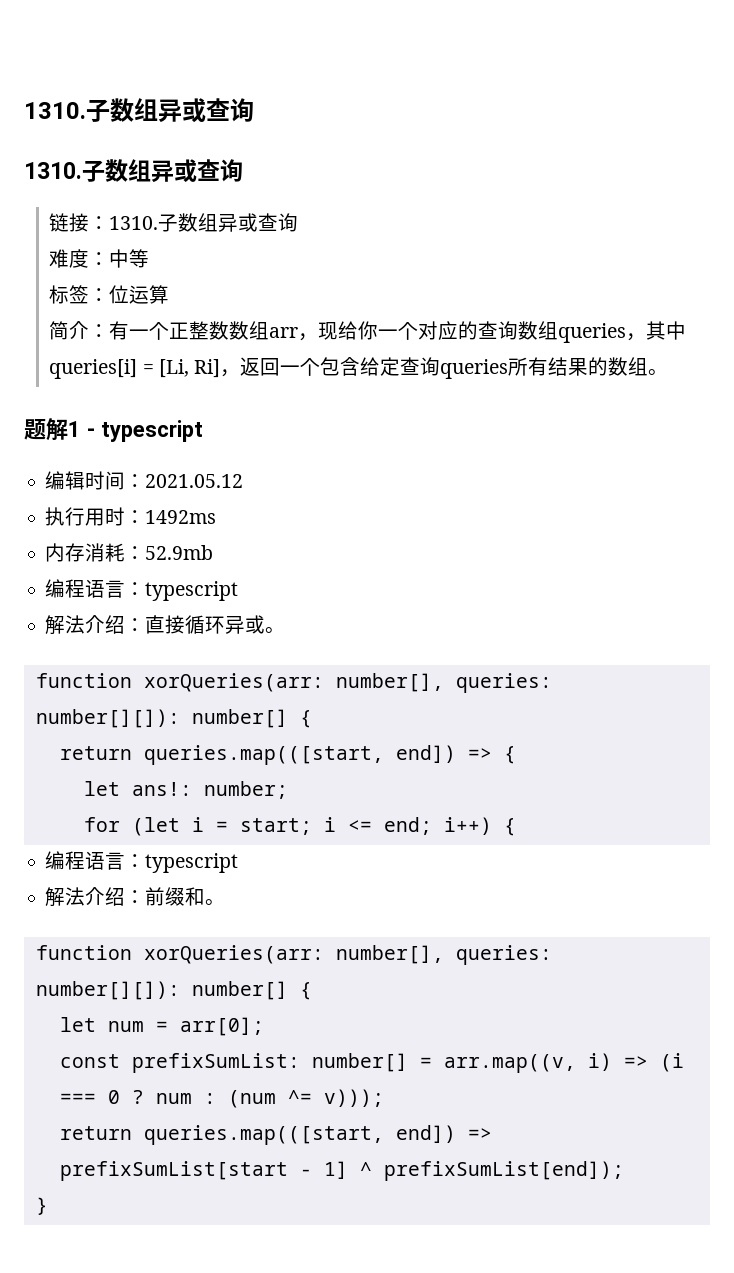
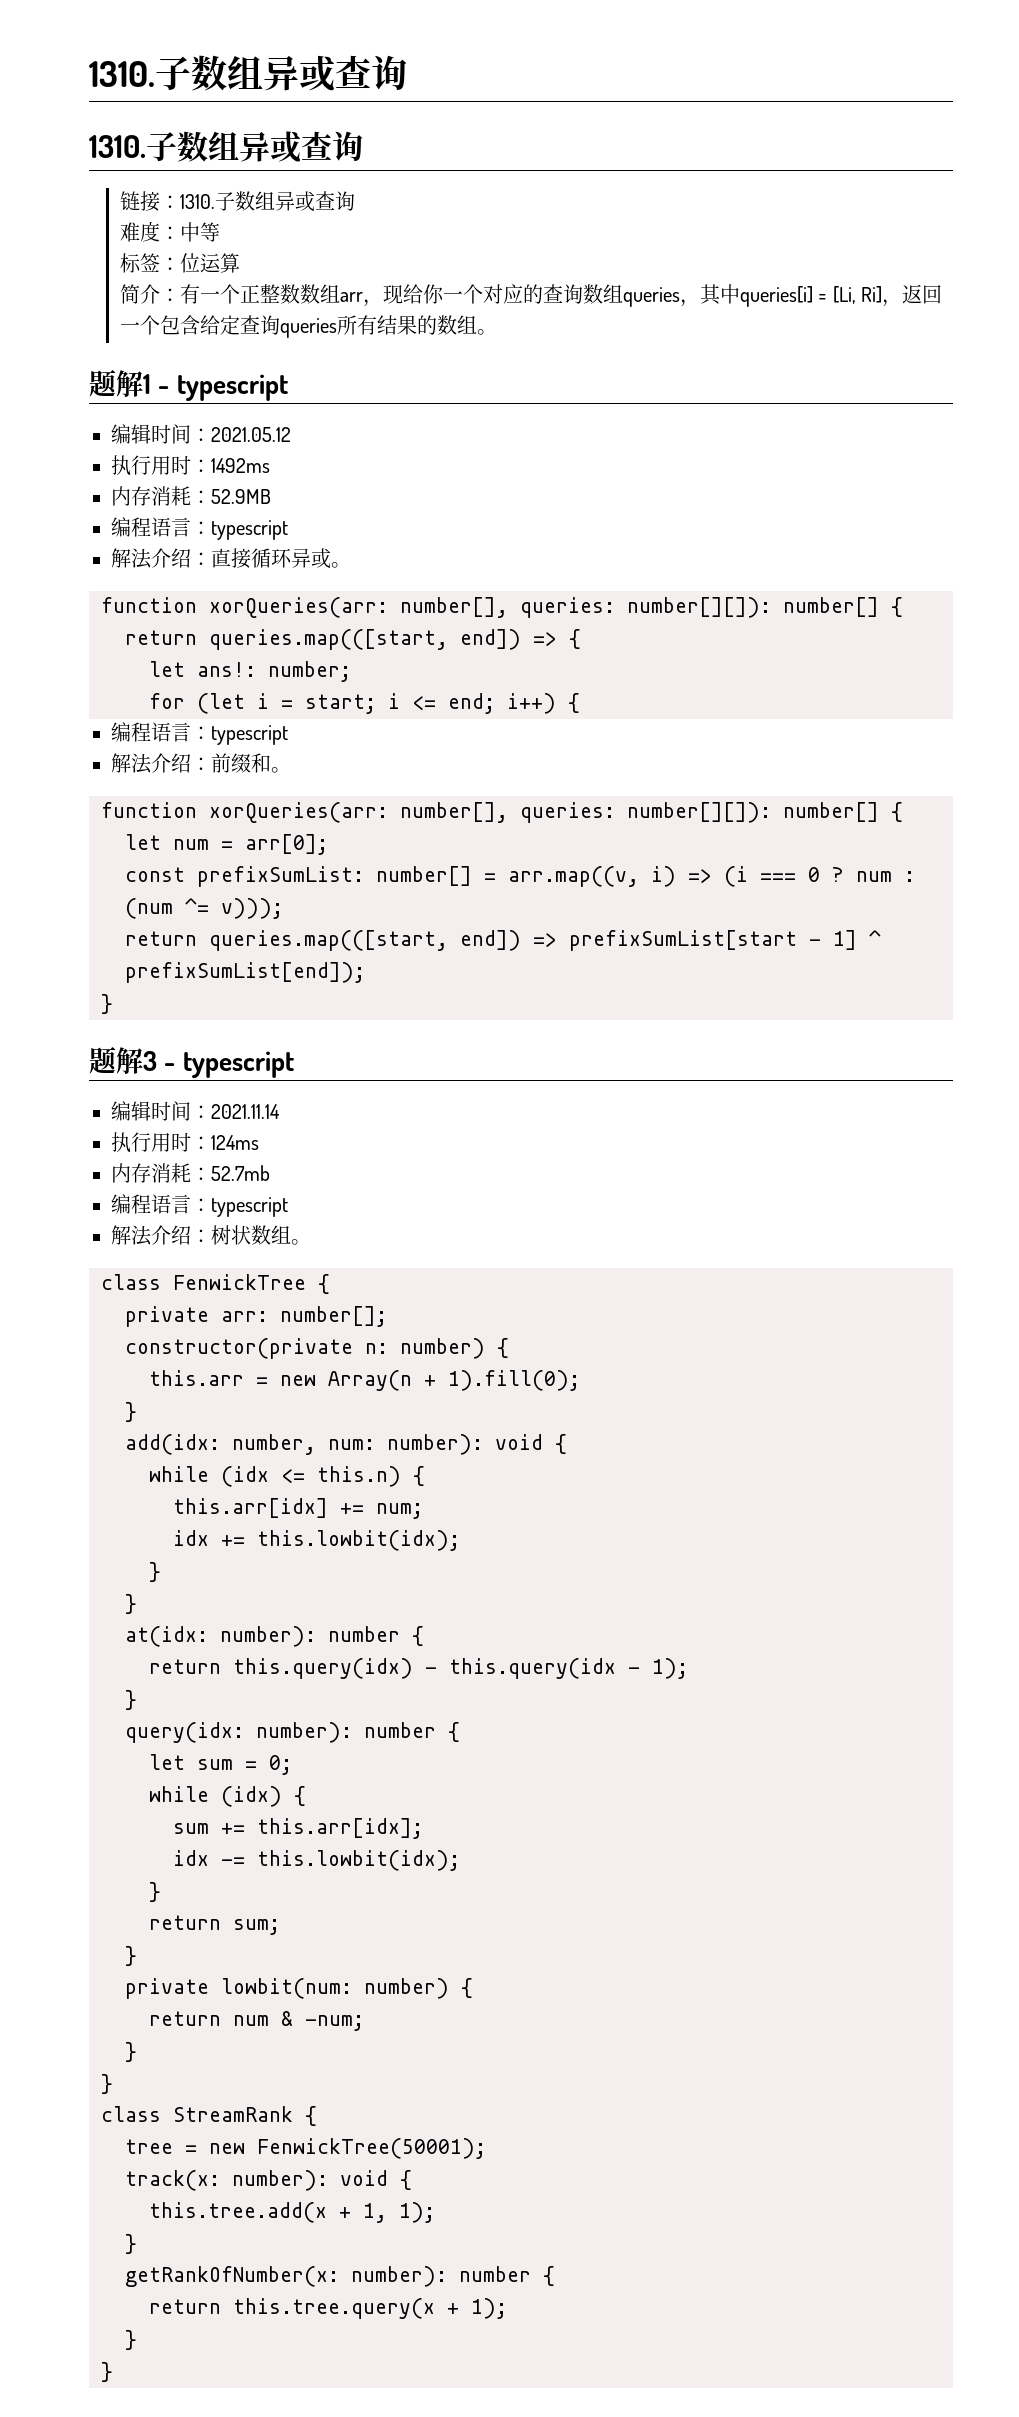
[145,545,214,560] 52.9mb -> [211,489,271,504] 52.9MB
(48, 1206) none -> [89,1046,294,1078] [111,1101,280,1121] [111,1132,259,1153] [111,1163,270,1183] [111,1194,288,1217] [111,1225,311,1246] [101,1274,330,1294] [125,1306,387,1327] [125,1338,509,1359] [149,1370,580,1391] [125,1402,137,1422] [125,1434,567,1455] [149,1466,425,1487] [173,1498,423,1519] [173,1530,460,1551] [149,1562,161,1582] [125,1594,137,1614] [125,1626,424,1647] [149,1658,688,1679] [125,1690,137,1710] [125,1722,460,1743] [149,1754,292,1775] [149,1786,306,1807] [173,1818,423,1839] [173,1850,460,1871] [149,1882,161,1902] [149,1915,280,1935] [125,1946,137,1966] [125,1978,473,1999] [149,2011,364,2031] [125,2042,137,2062] [101,2074,113,2094] [101,2106,317,2126] [125,2138,486,2159] [125,2170,412,2191] [149,2202,435,2223] [125,2234,137,2254] [125,2266,555,2287] [149,2298,507,2319] [125,2330,137,2350] [101,2362,113,2382] // 题解3 - typescript // 编辑时间：2021.11.14 // 执行用时：124ms // 内存消耗：52.7mb // 编程语言：typescript // 解法介绍：树状数组。 // class FenwickTree { // private arr: number[]; // constructor(private n: number) { // this.arr = new Array(n + 1).fill(0); // } // add(idx: number, num: number): void { // while (idx <= this.n) { // this.arr[idx] += num; // idx += this.lowbit(idx); // } // } // at(idx: number): number { // return this.query(idx) - this.query(idx - 1); // } // query(idx: number): number { // let sum = 0; // while (idx) { // sum += this.arr[idx]; // idx -= this.lowbit(idx); // } // return sum; // } // private lowbit(num: number) { // return num & -num; // } // } // class StreamRank { // tree = new FenwickTree(50001); // track(x: number): void { // this.tree.add(x + 1, 1); // } // getRankOfNumber(x: number): number { // return this.tree.query(x + 1); // } // }

